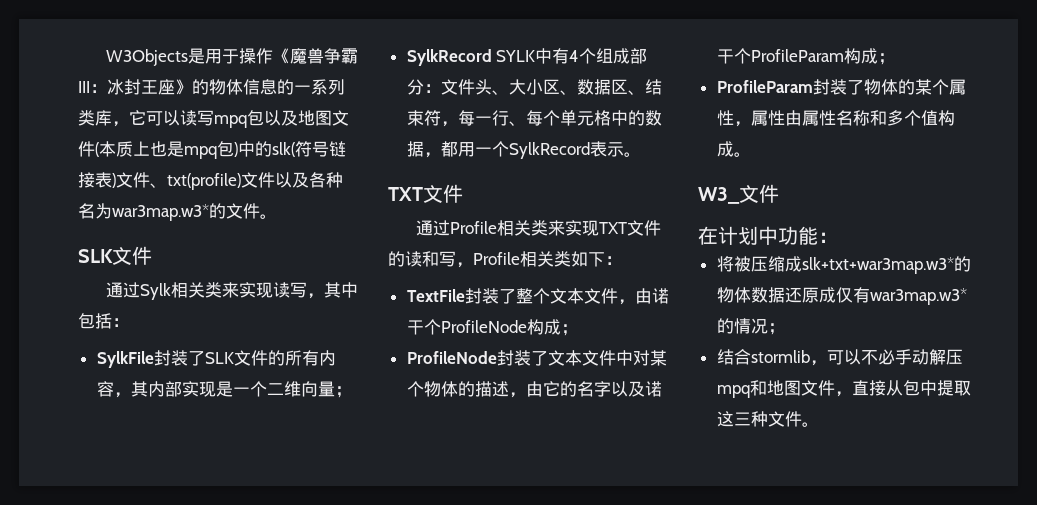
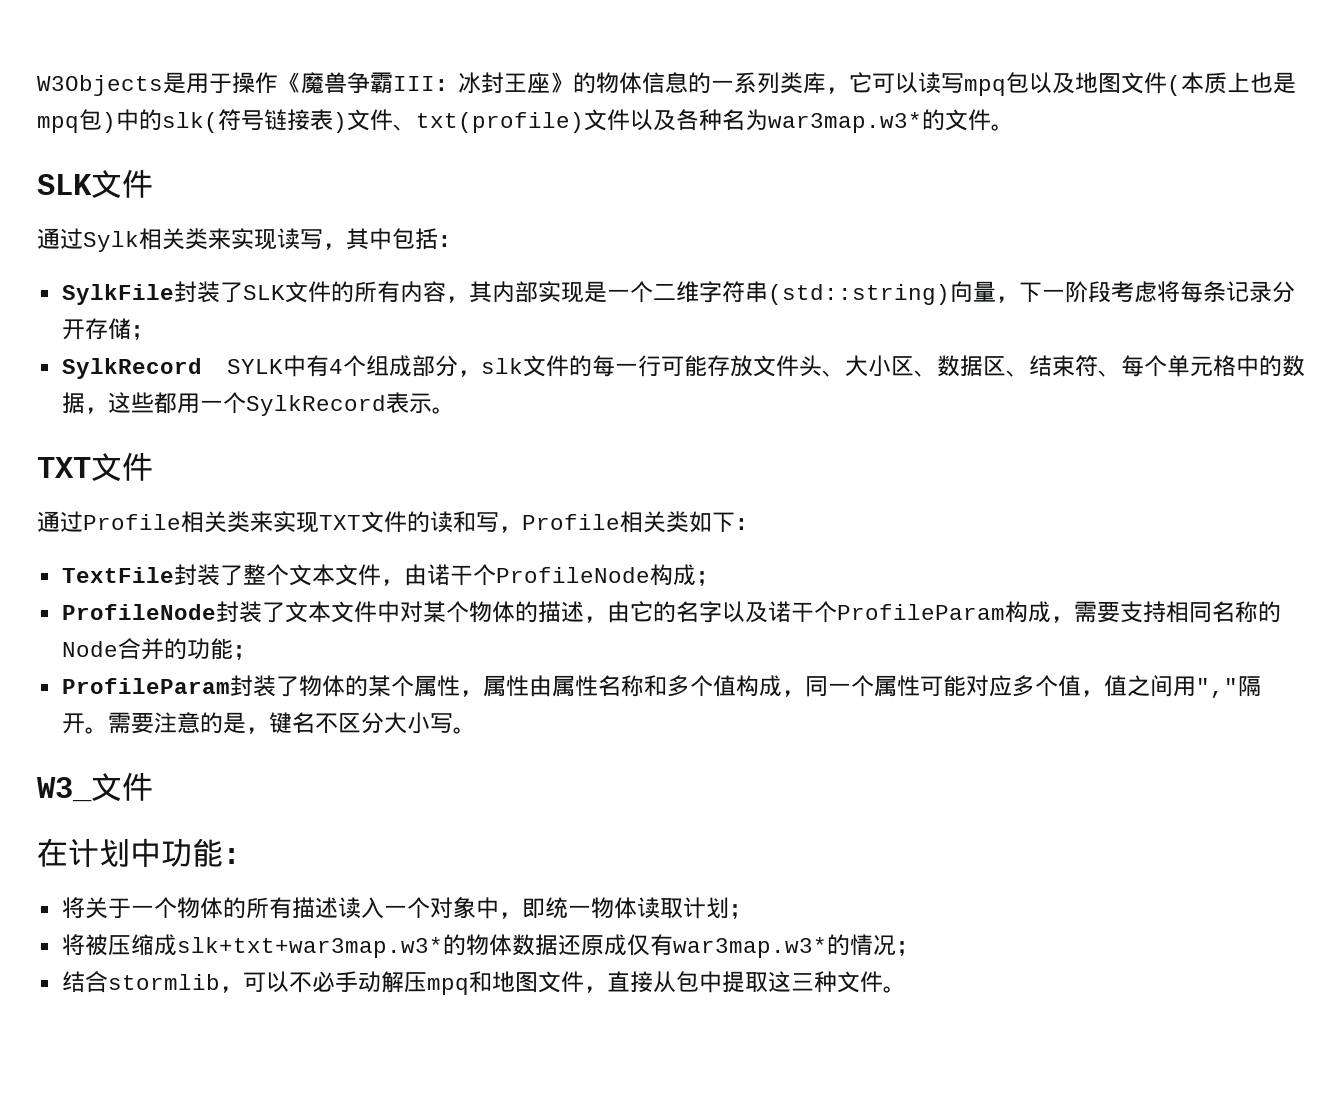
[300,381,335,397] 向量 -> [698,281,1295,305] [61,318,131,340] 字符串(std::string)向量，下一阶段考虑将每条记录分开存储
[423,84,441,93] ： -> [458,355,753,377] ，slk文件的每一行可能存放
[440,110,509,127] ，每一行 -> (1098, 366) none
(441, 155) none -> [107,392,154,413] 这些
(878, 56) none -> [1050,601,1281,623] [61,638,233,660] ，需要支持相同名称的Node合并的功能
(734, 149) none -> [781,675,1261,698] [61,712,453,734] ，同一个属性可能对应多个值，值之间用","隔开。需要注意的是，键名不区分大小写
(838, 237) none -> [61,896,752,919] // 将关于一个物体的所有描述读入一个对象中，即统一物体读取计划；

